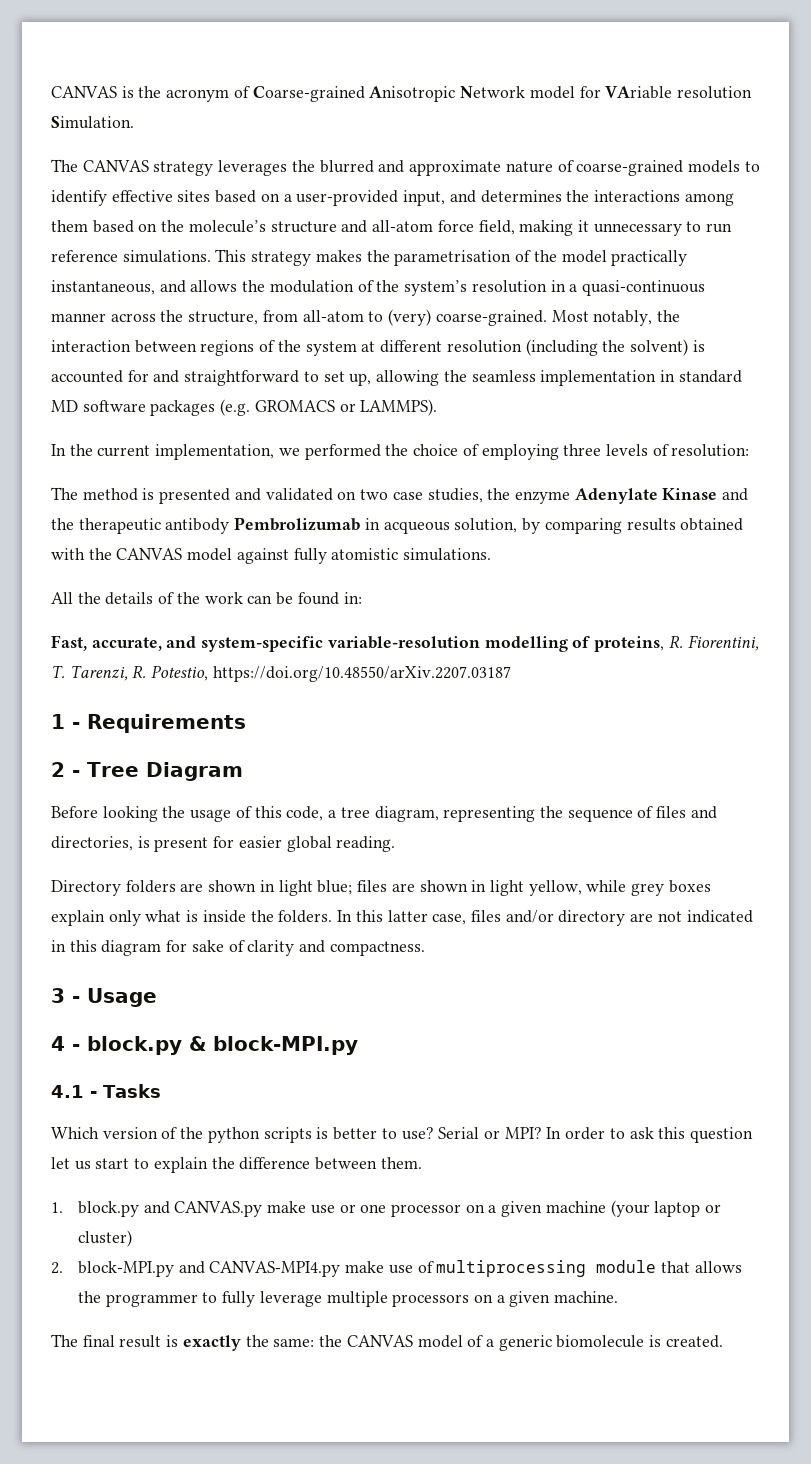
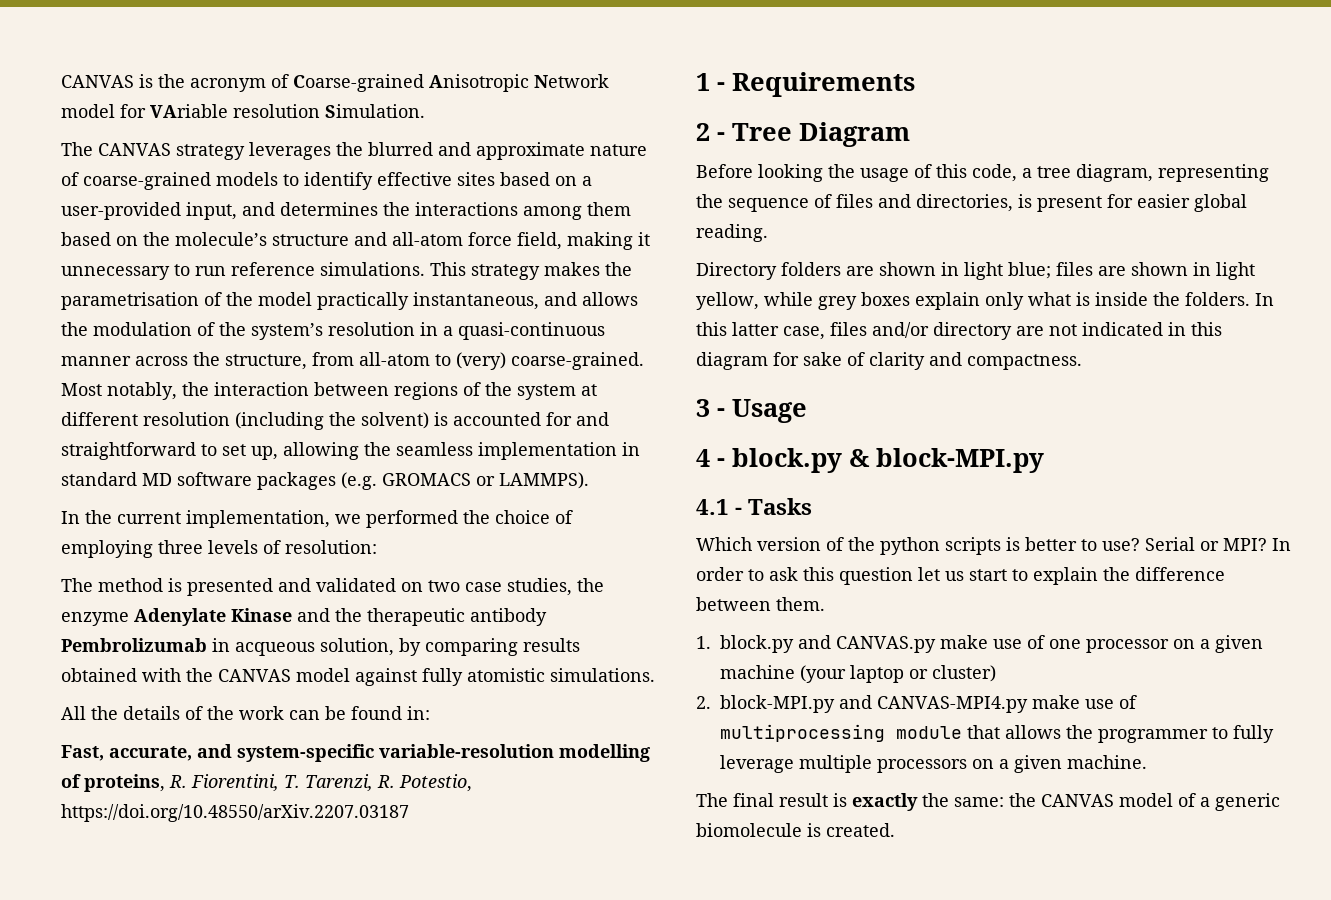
[339,1204,356,1213] or -> [1027,635,1045,649] of

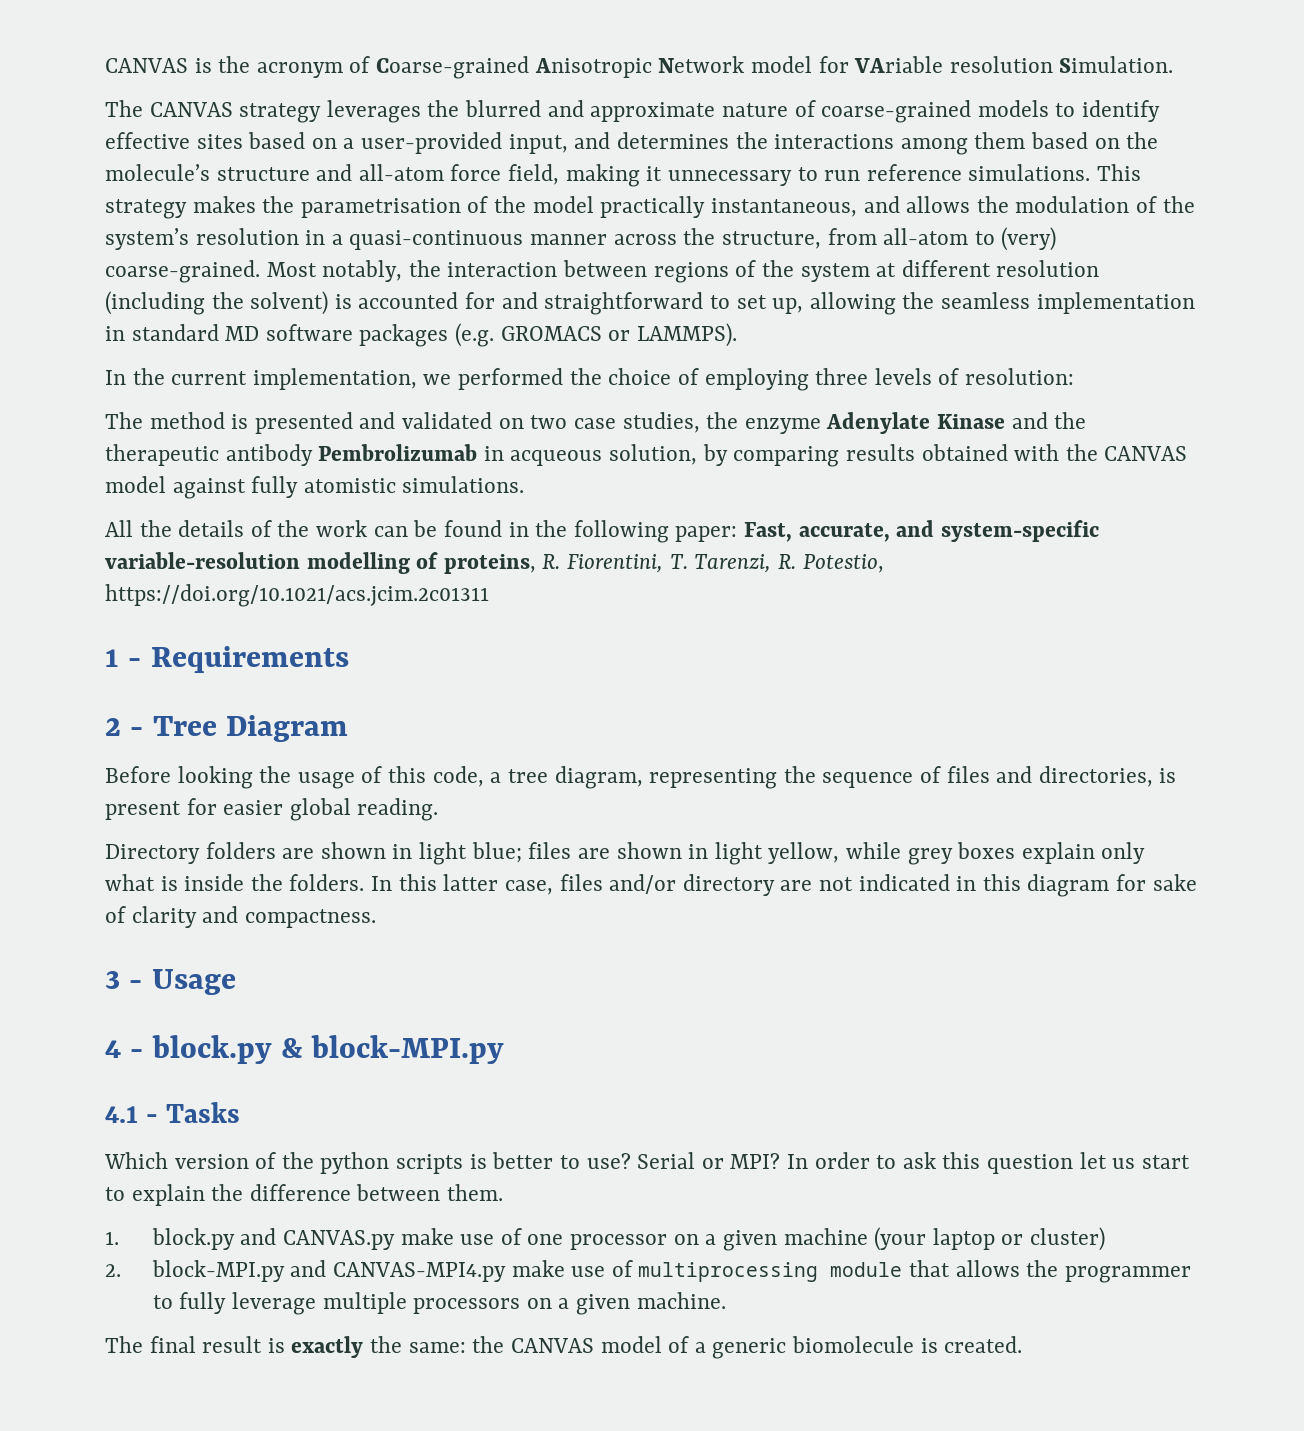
[407,706,430,720] in: // -> [508,520,738,543] in the following paper:
[61,804,409,822] https://doi.org/10.48550/arXiv.2207.03187 -> [105,584,489,607] https://doi.org/10.1021/acs.jcim.2c01311

